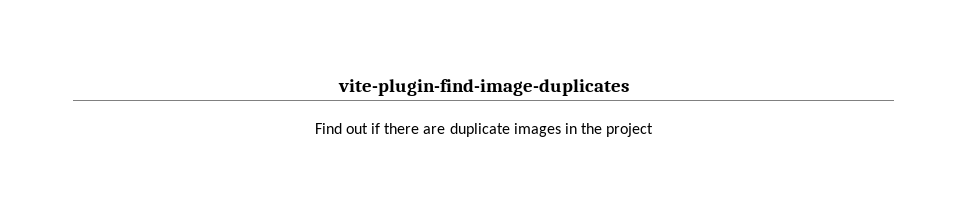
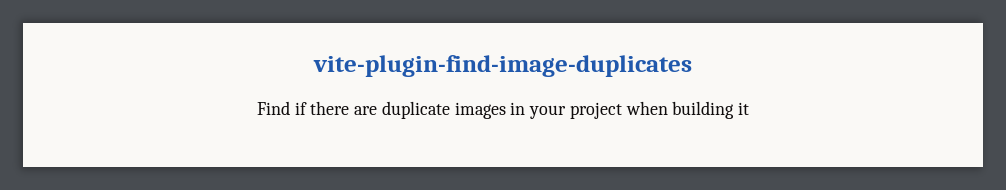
[345,123,368,134] out -> (291, 108) none
[581,123,654,137] the project -> [529,101,749,119] your project when building it

